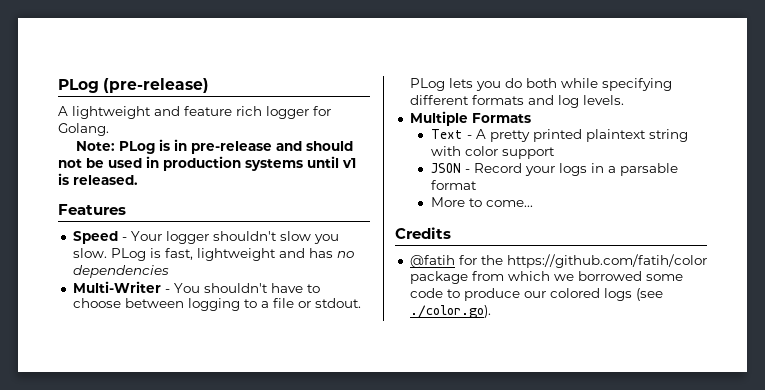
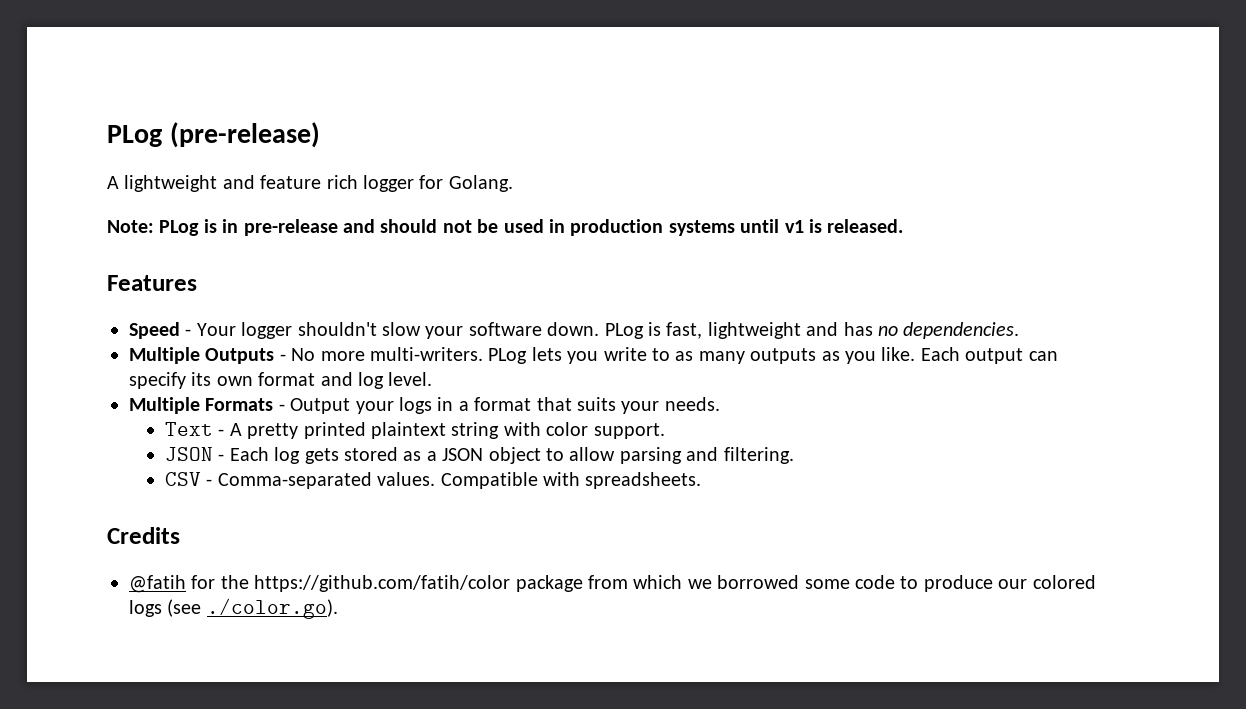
[313,234,339,244] [72,248,107,258] you slow. -> [425,322,600,339] your software down.
[72,265,169,278] [72,281,320,293] [72,298,361,311] [409,78,672,91] [409,95,524,105] dependencies // Multi-Writer - You shouldn't have to choose between logging to a file or stdout. PLog lets you do both while specifying different formats -> [903,322,1020,339] [129,347,1058,364] [129,372,316,389] dependencies. // Multiple Outputs - No more multi-writers. PLog lets you write to as many outputs as you like. Each output can specify its own format
[582,95,624,105] levels. -> [388,372,433,386] level.
(531, 118) none -> [278,397,720,414] - Output your logs in a format that suits your needs.
[501,147,555,159] support -> [593,423,665,439] support.
[473,163,678,176] [430,180,477,190] [430,197,533,207] Record your logs in a parsable format // More to come... -> [229,447,794,464] [165,472,702,489] Each log gets stored as a JSON object to allow parsing and filtering. // CSV - Comma-separated values. Compatible with spreadsheets.

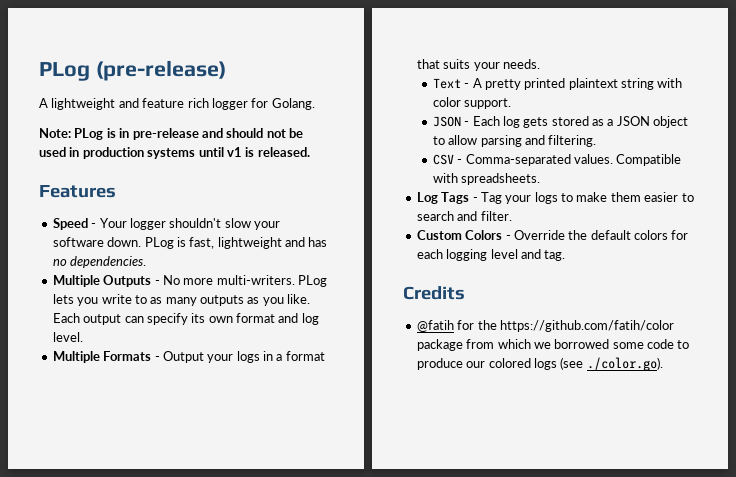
(702, 480) none -> [416,192,694,204] [416,211,512,221] [416,230,689,240] [416,249,566,261] // Log Tags - Tag your logs to make them easier to search and filter. // Custom Colors - Override the default colors for each logging level and tag.

